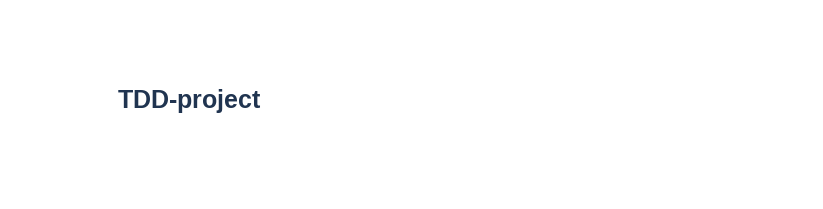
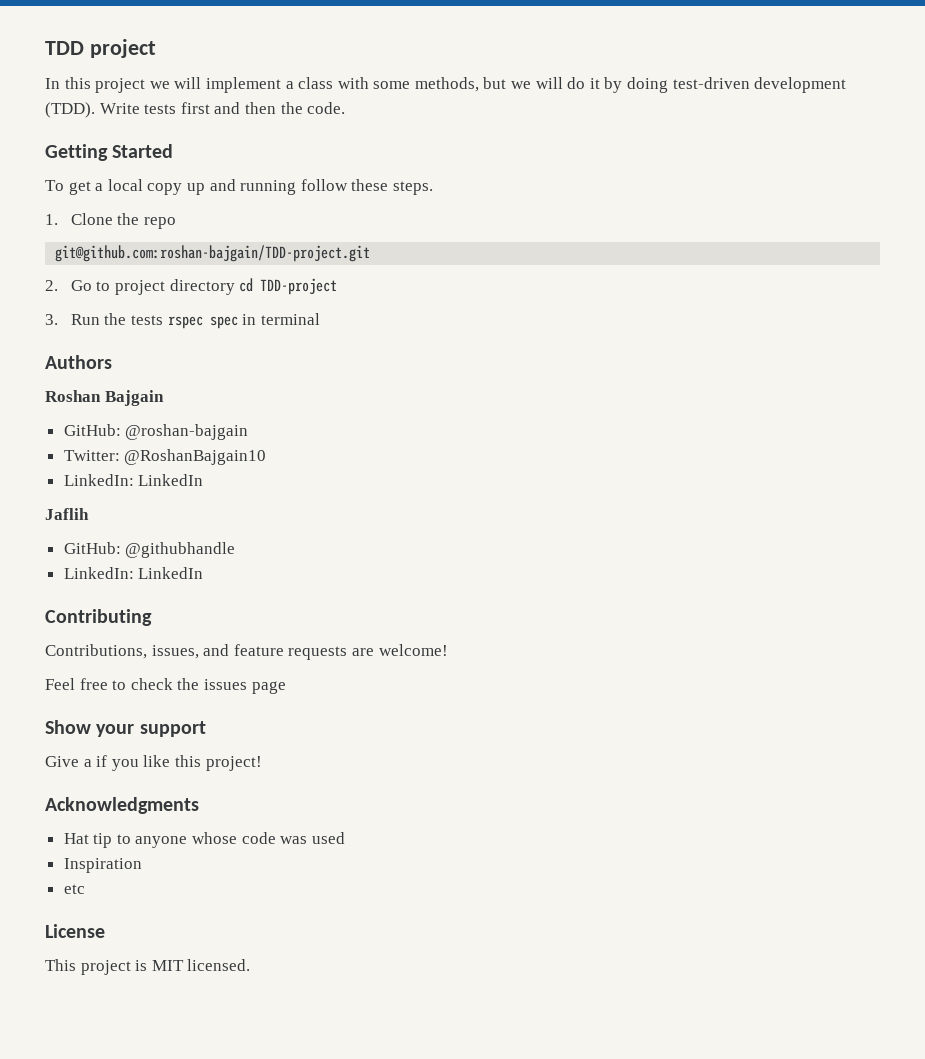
[118,89,261,113] TDD-project -> [45,39,156,58] [45,77,847,93] [45,102,346,118] [45,144,174,161] [45,179,433,195] [45,213,176,229] [55,245,371,262] [45,278,338,295] [45,313,320,329] [45,355,112,369] [45,390,164,406] [63,424,249,440] [63,449,267,465] [63,474,204,486] [45,508,89,520] [63,542,236,558] [63,567,204,579] [45,609,152,626] [45,644,448,660] [45,678,286,694] [45,720,206,737] [45,755,262,771] [45,797,199,814] [63,832,345,848] [63,858,142,873] [63,884,85,894] [45,924,105,938] [45,959,251,975] TDD project // In this project we will implement a class with some methods, but we will do it by doing test-driven development (TDD). Write tests first and then the code. // Getting Started // To get a local copy up and running follow these steps. // 1. Clone the repo // git@github.com:roshan-bajgain/TDD-project.git // 2. Go to project directory cd TDD-project // 3. Run the tests rspec spec in terminal // Authors // Roshan Bajgain // GitHub: @roshan-bajgain // Twitter: @RoshanBajgain10 // LinkedIn: LinkedIn // Jaflih // GitHub: @githubhandle // LinkedIn: LinkedIn // Contributing // Contributions, issues, and feature requests are welcome! // Feel free to check the issues page // Show your support // Give a if you like this project! // Acknowledgments // Hat tip to anyone whose code was used // Inspiration // etc // License // This project is MIT licensed.

